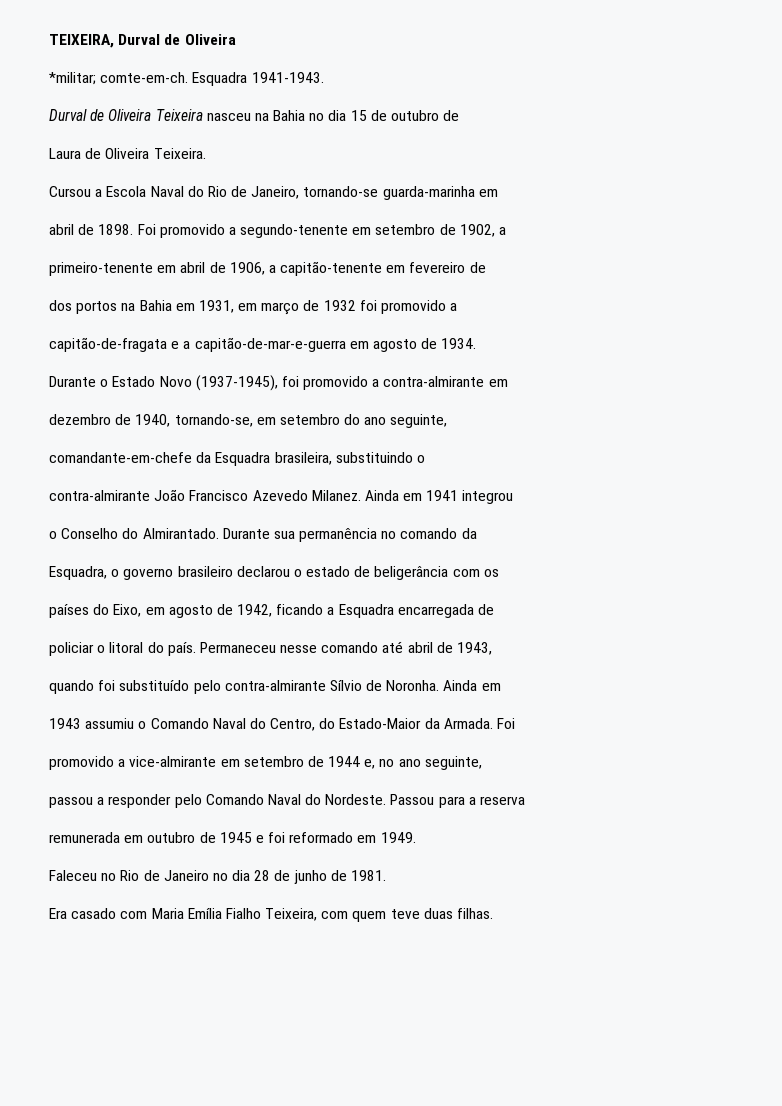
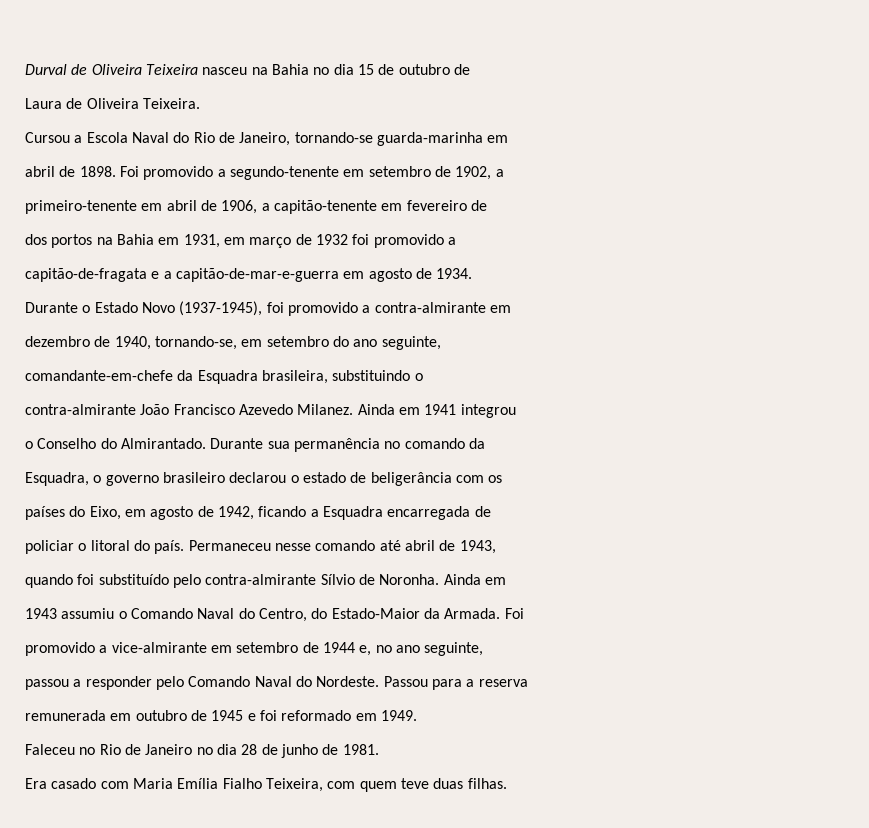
[49,34,236,48] [49,72,324,86] TEIXEIRA, Durval de Oliveira // *militar; comte-em-ch. Esquadra 1941-1943. // -> (25, 69) none

